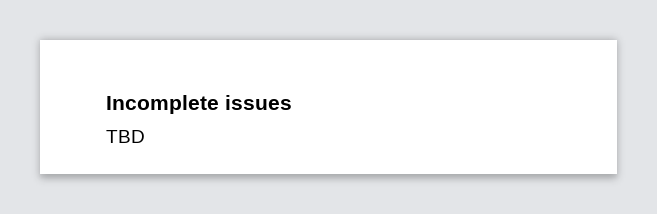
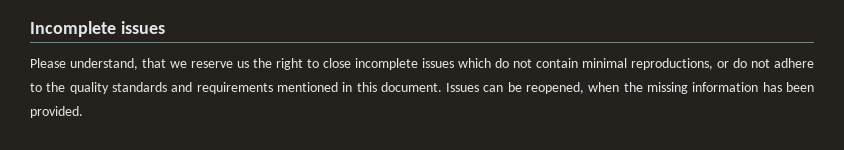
[106,130,145,143] TBD -> [30,58,814,70] [30,82,814,94] [30,106,83,118] Please understand, that we reserve us the right to close incomplete issues which do not contain minimal reproductions, or do not adhere to the quality standards and requirements mentioned in this document. Issues can be reopened, when the missing information has been provided.

